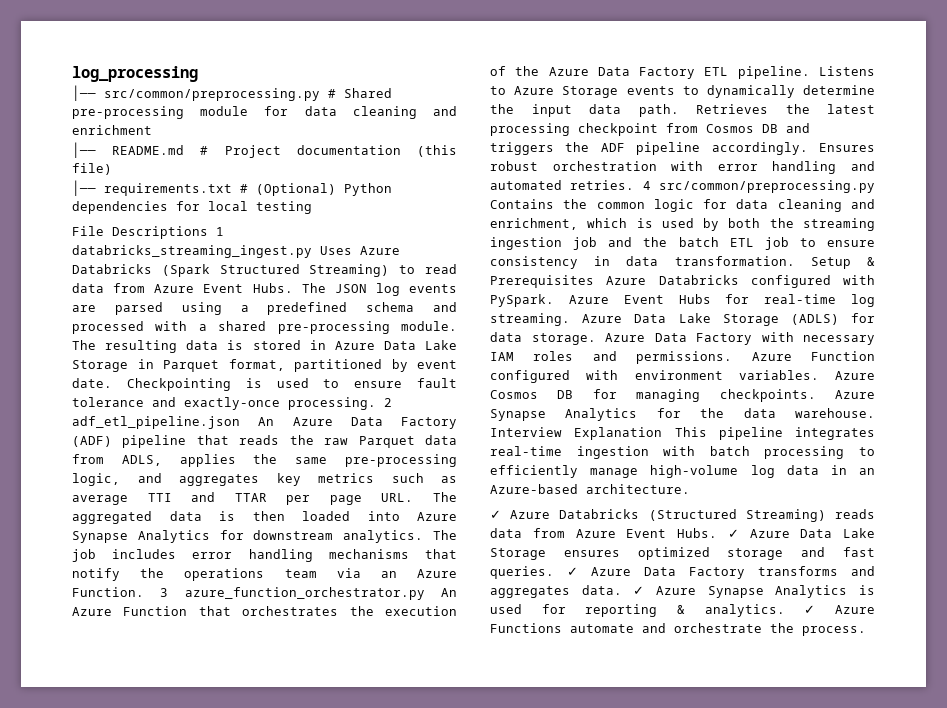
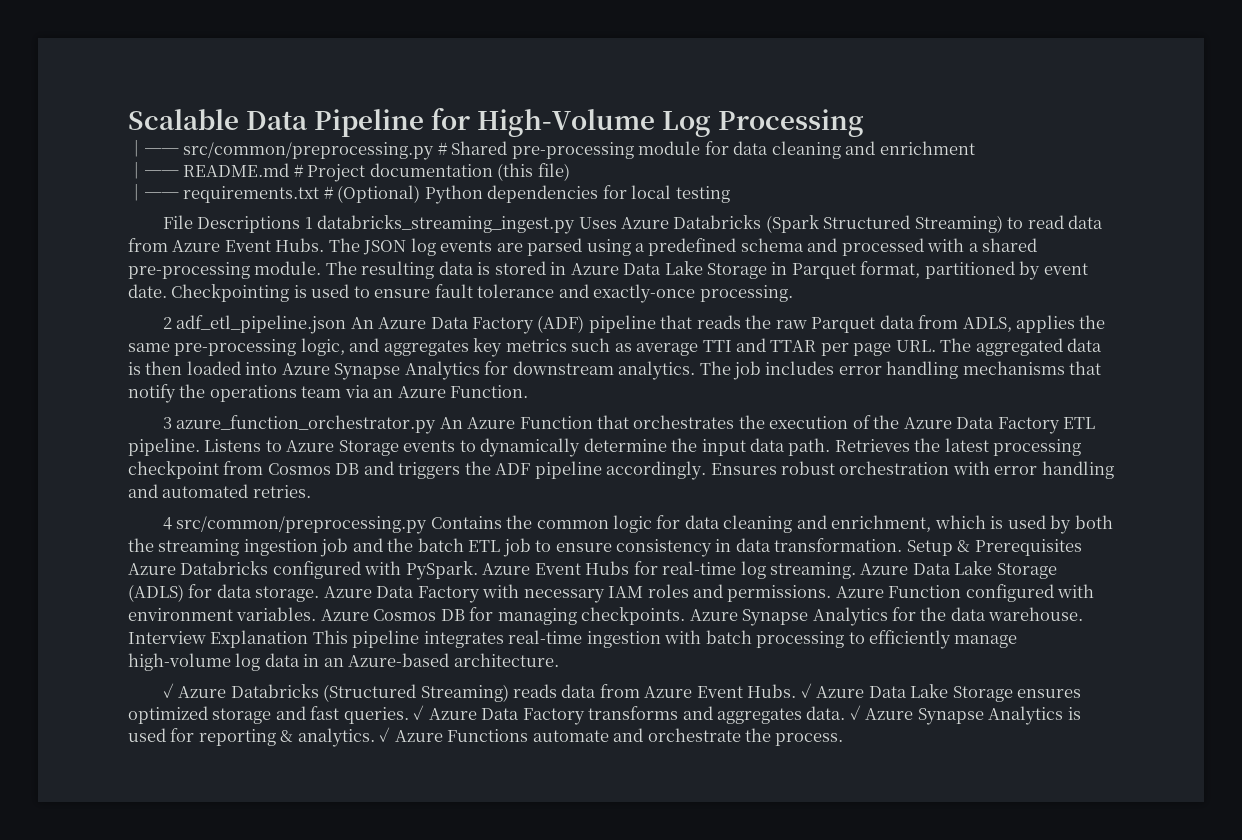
[72,66,198,82] log_processing -> [128,108,865,137] Scalable Data Pipeline for High-Volume Log Processing
(376, 403) none -> (793, 293) //
(144, 592) none -> (529, 391) //
(635, 185) none -> (311, 491) //

